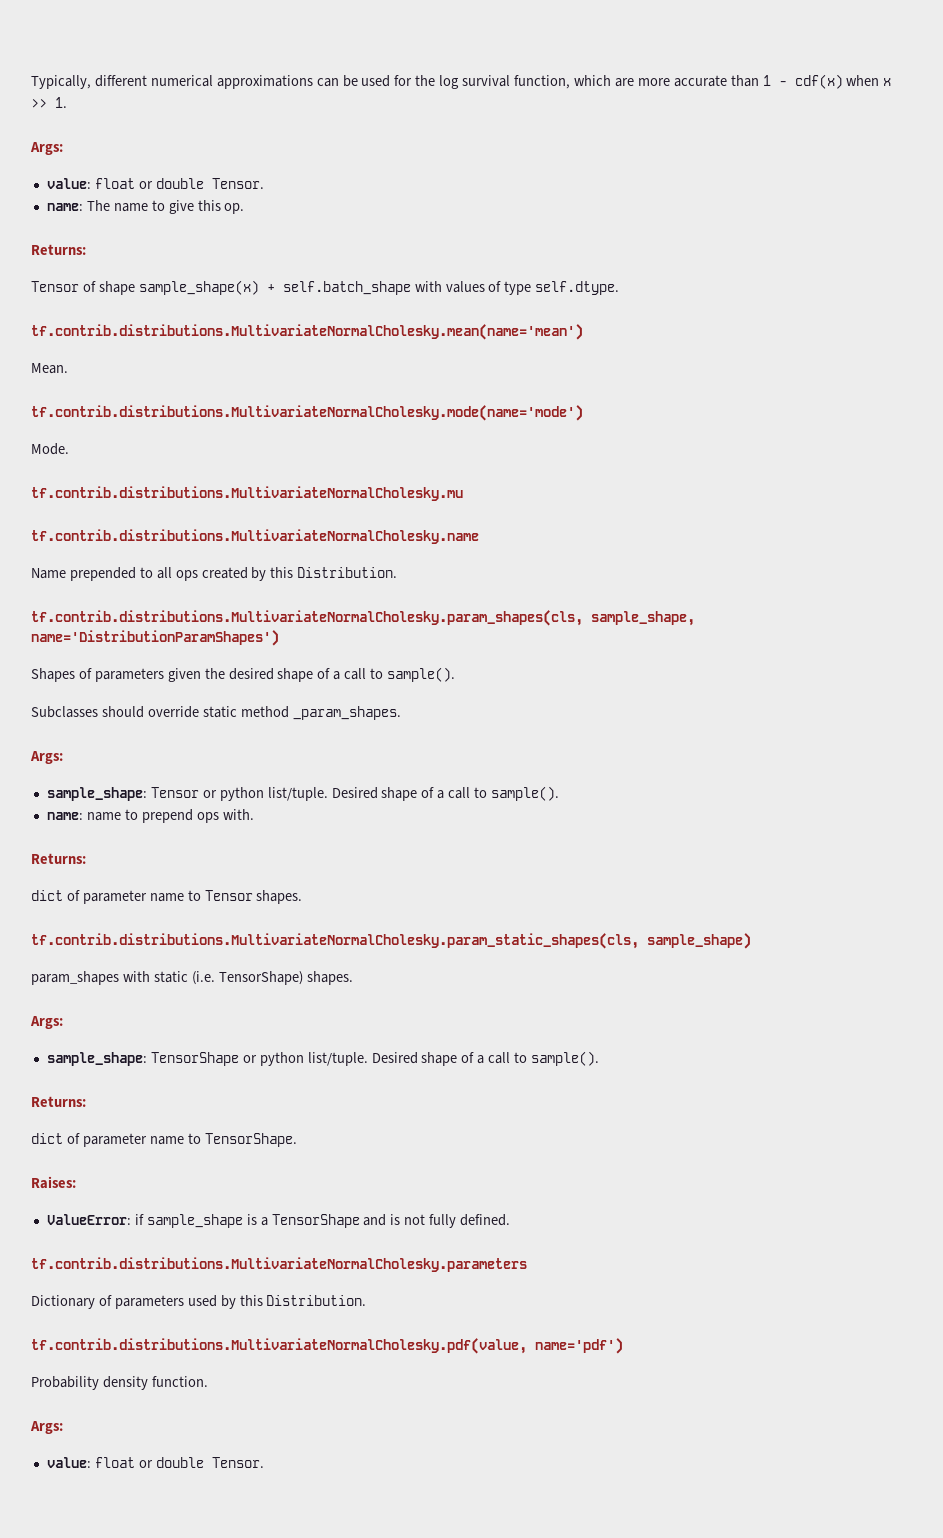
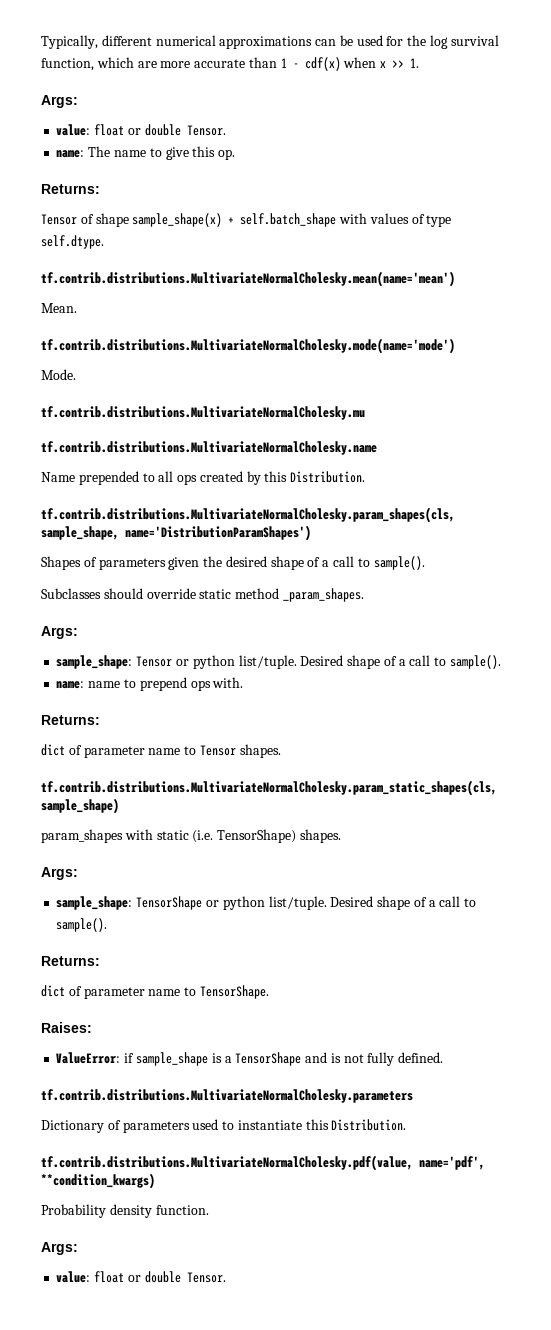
[220,1295,236,1309] by -> [222,1120,302,1130] to instantiate
[535,1338,623,1354] name='pdf') -> [419,1156,485,1170] [41,1173,155,1189] name='pdf', **condition_kwargs)

